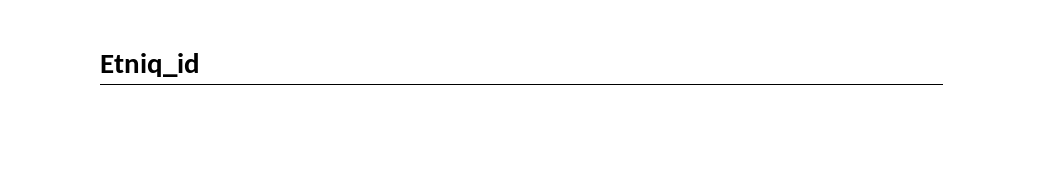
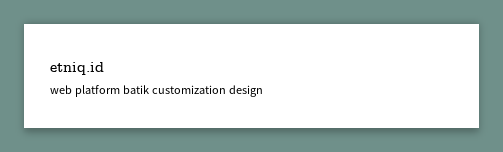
[100,53,200,77] Etniq_id -> [50,62,104,75] [50,85,263,97] etniq.id // web platform batik customization design

